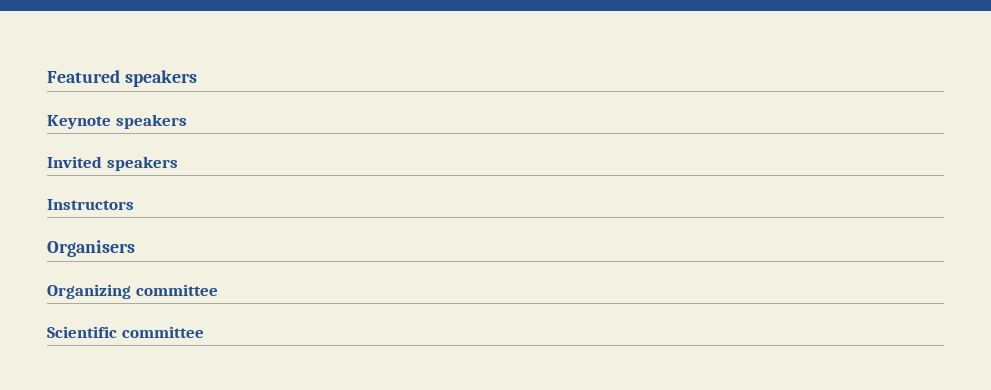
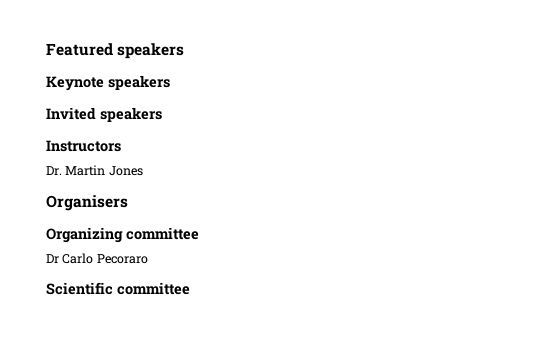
(134, 204) none -> [46,165,143,176] // Dr. Martin Jones
(218, 290) none -> [46,253,148,264] // Dr Carlo Pecoraro

